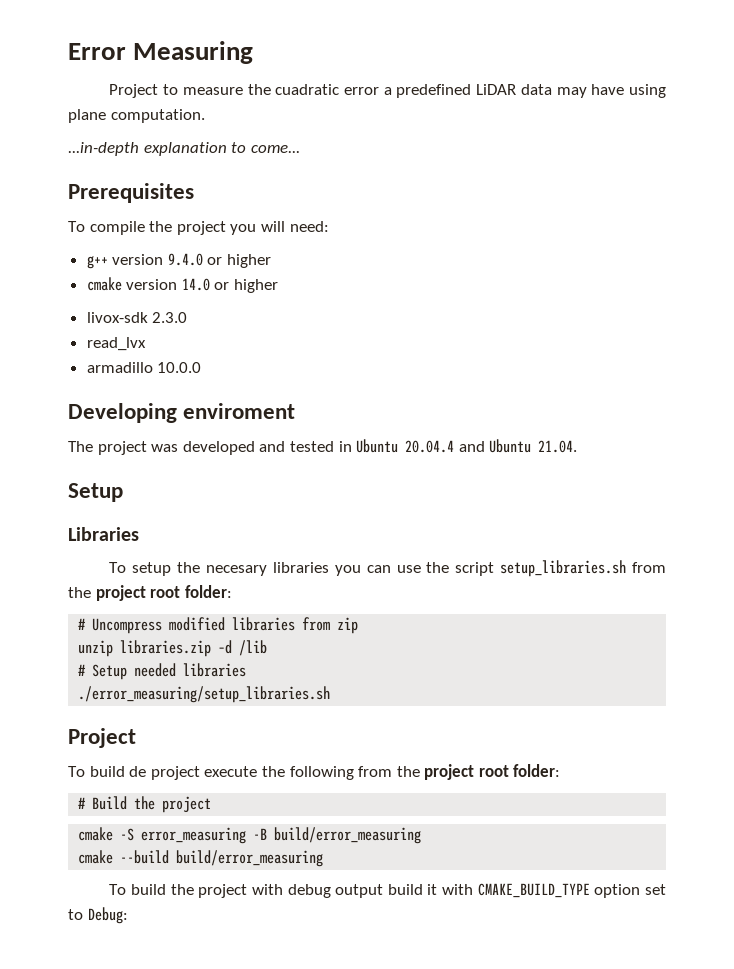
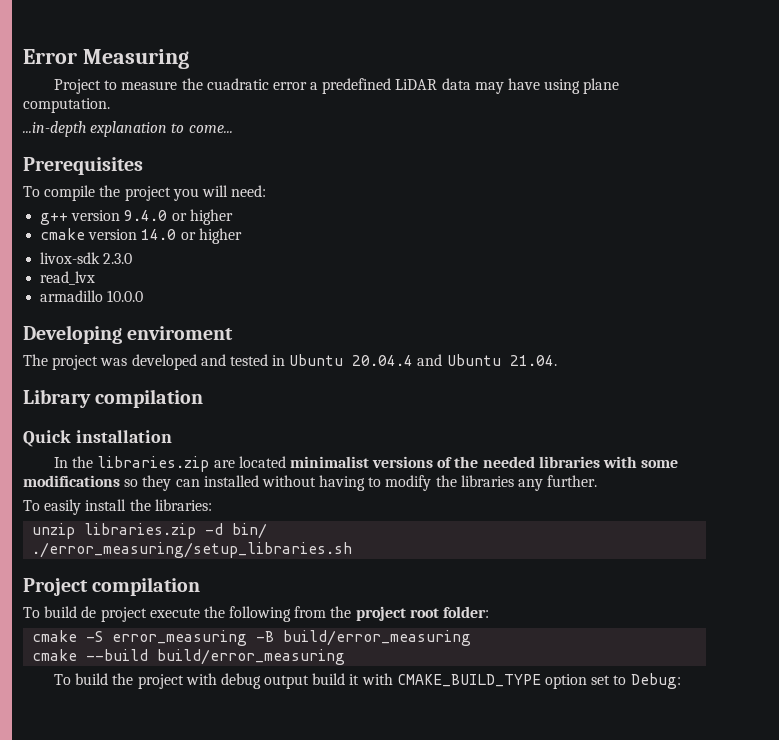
[68,483,123,502] [68,527,139,541] [109,560,666,577] [68,585,232,601] [78,617,359,634] [78,640,268,657] [78,663,247,680] Setup // Libraries // To setup the necesary libraries you can use the script setup_libraries.sh from the project root folder: // # Uncompress modified libraries from zip // unzip libraries.zip –d /lib // # Setup needed libraries -> [23,389,204,408] [23,430,172,447] [53,456,679,472] [23,475,598,491] [23,499,212,515] [32,523,268,539] Library compilation // Quick installation // In the libraries.zip are located minimalist versions of the needed libraries with some modifications so they can installed without having to modify the libraries any further. // To easily install the libraries: // unzip libraries.zip -d bin/
(136, 738) none -> [92,577,201,596] compilation
[78,796,212,813] // # Build the project -> (490, 612) none

